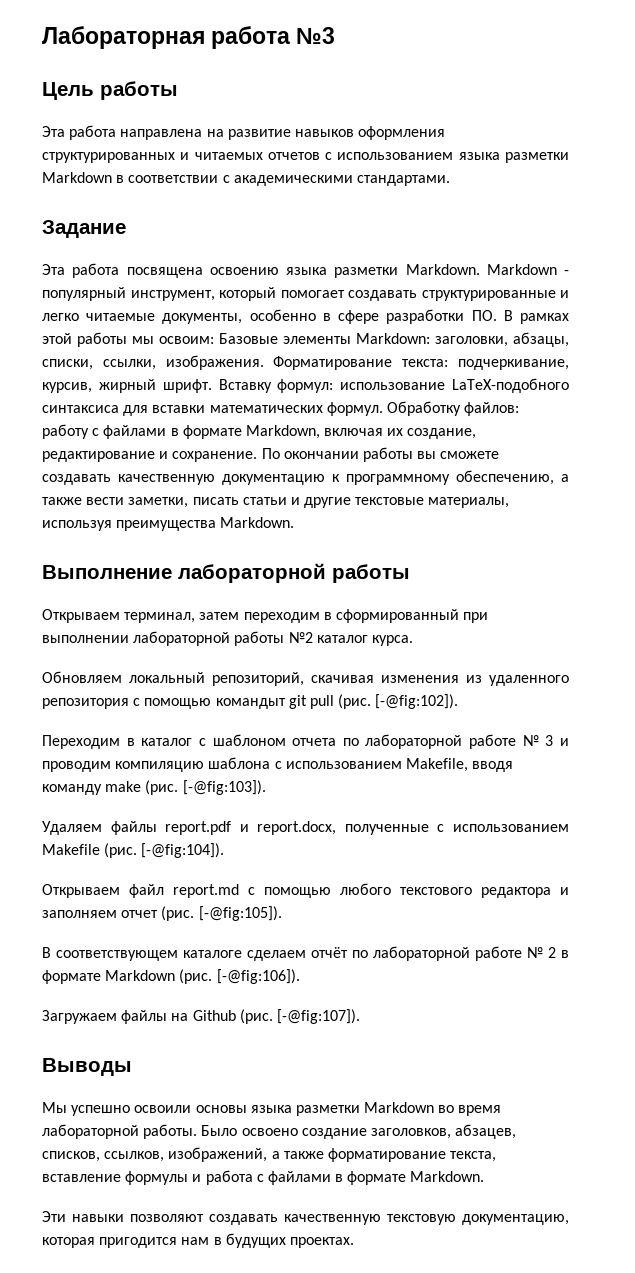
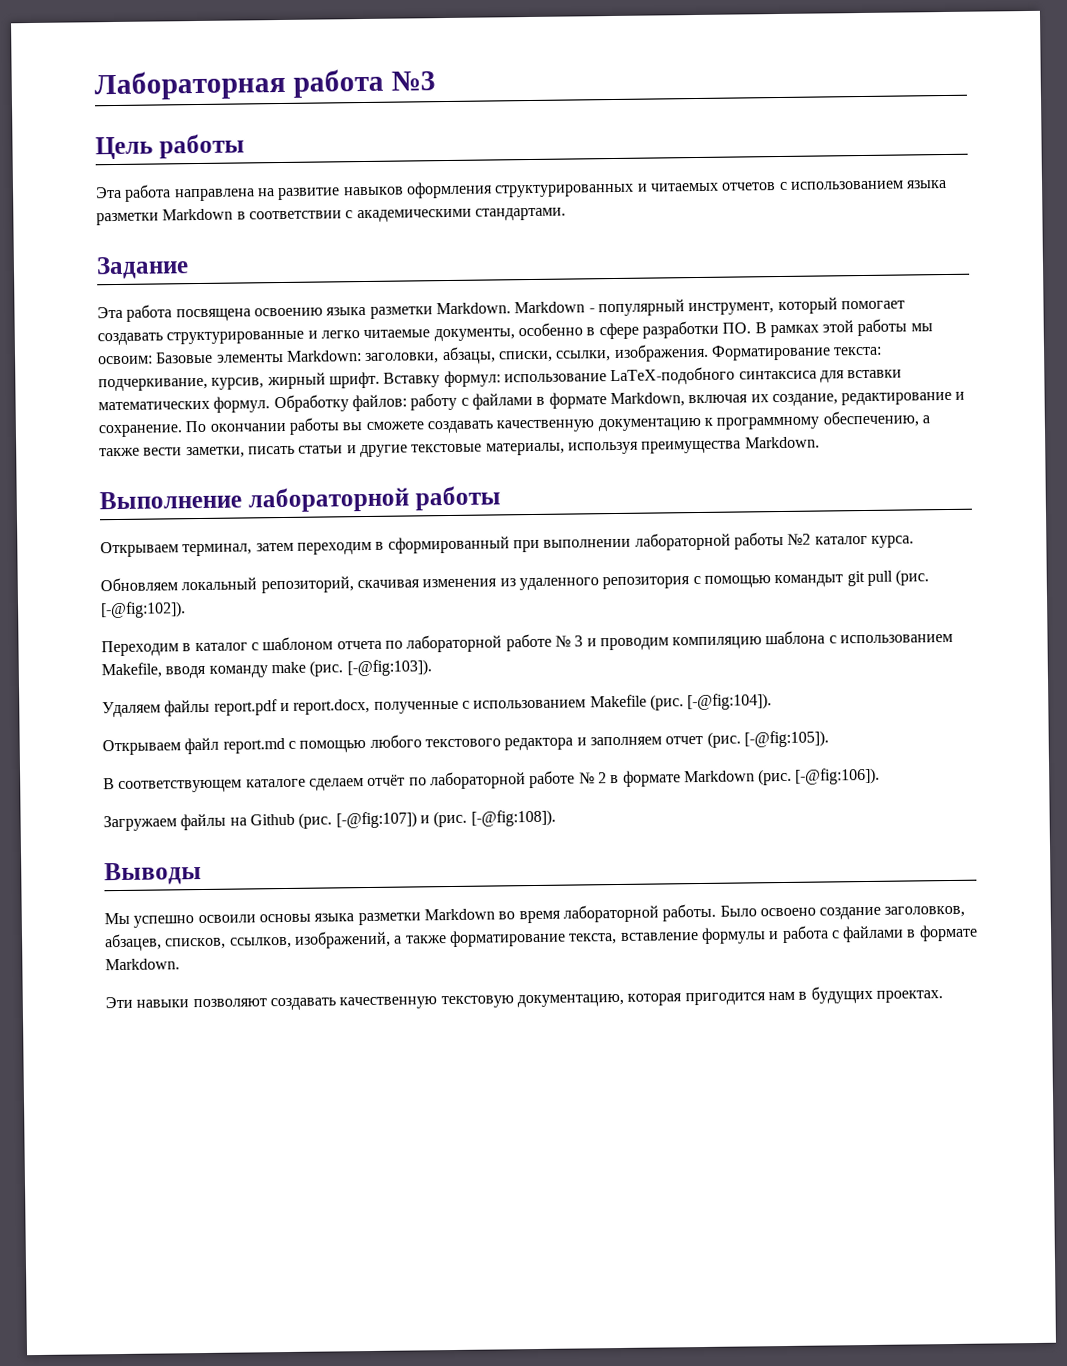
[276,1009,360,1024] [-@fig:107]). -> [335,809,556,829] [-@fig:107]) и (рис. [-@fig:108]).

